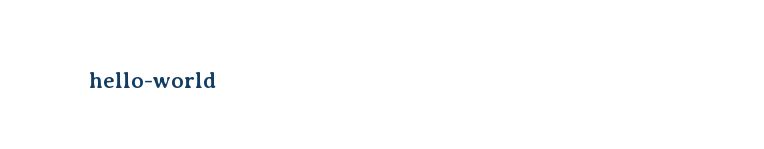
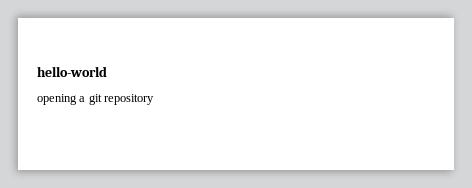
(216, 80) none -> [37,94,155,105] // opening a git repository

